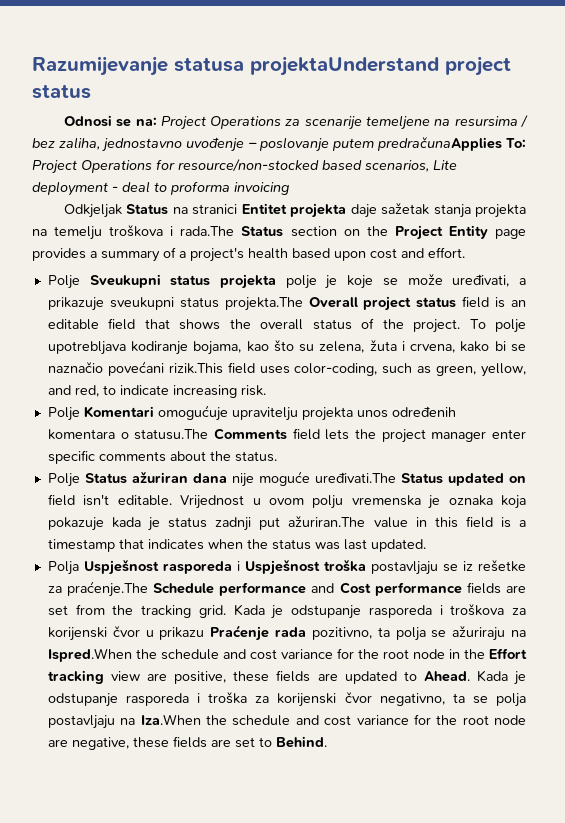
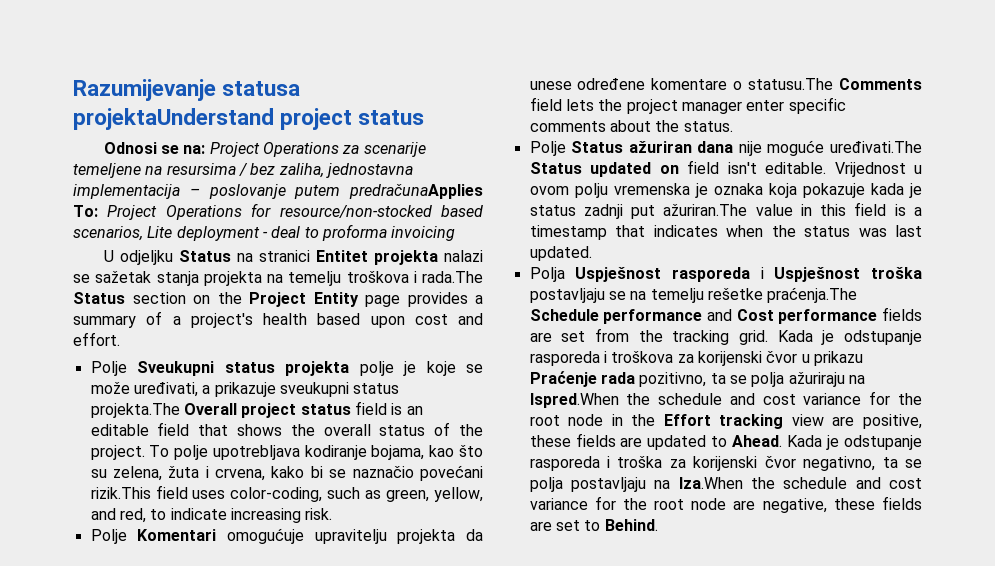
[102,137,245,152] jednostavno uvođenje -> [325,163,413,178] [73,184,180,199] jednostavna implementacija
[63,204,122,218] Odkjeljak -> [103,250,173,265] U odjeljku
[350,204,377,218] daje -> [444,250,483,262] [73,274,90,283] nalazi se
[356,406,456,418] [47,429,115,440] unos određenih komentara -> [466,529,483,541] [529,78,728,90] da unese određene komentare
[462,559,526,572] [47,581,149,597] iz rešetke za praćenje.The -> [630,287,858,303] na temelju rešetke praćenja.The
[395,627,447,641] polja se -> [729,372,785,387] se polja

